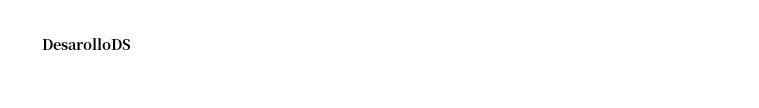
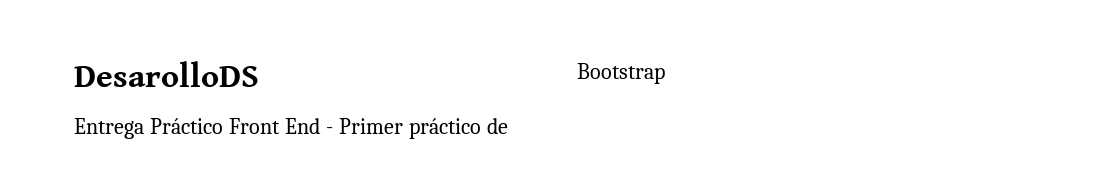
(131, 44) none -> [74,118,508,139] [577,63,665,84] // Entrega Práctico Front End - Primer práctico de Bootstrap

